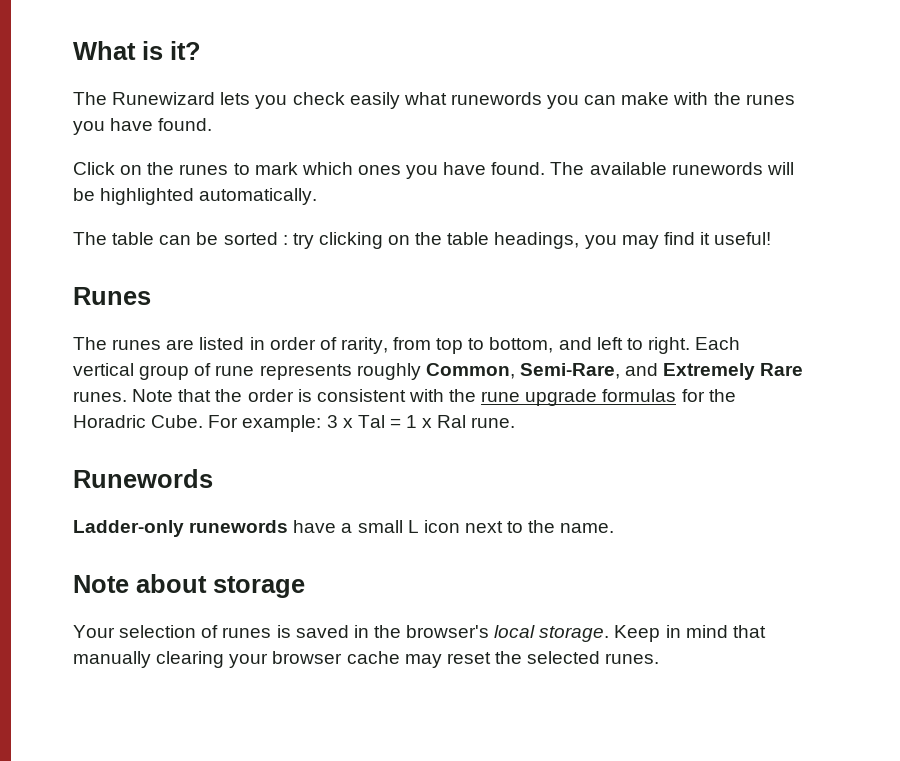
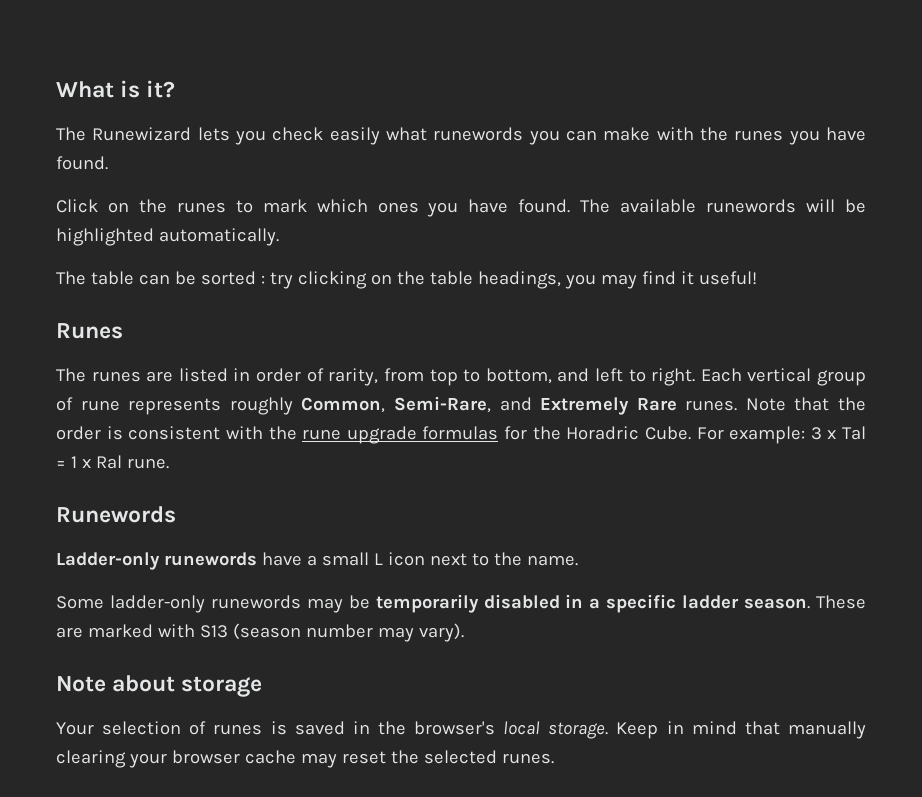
(615, 528) none -> [56,594,866,613] [56,623,464,642] // Some ladder-only runewords may be temporarily disabled in a specific ladder season. These are marked with S13 (season number may vary).

